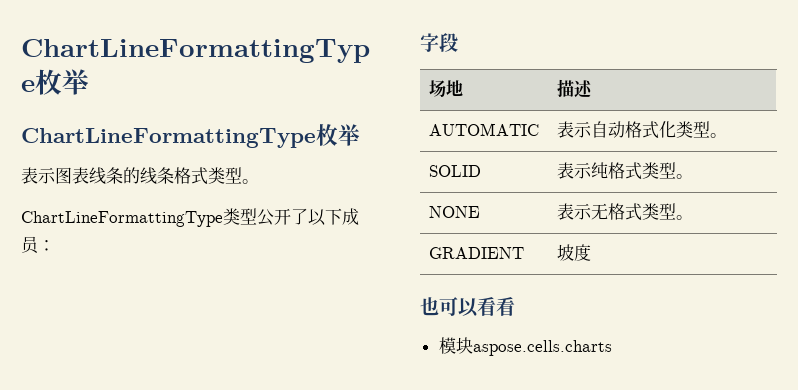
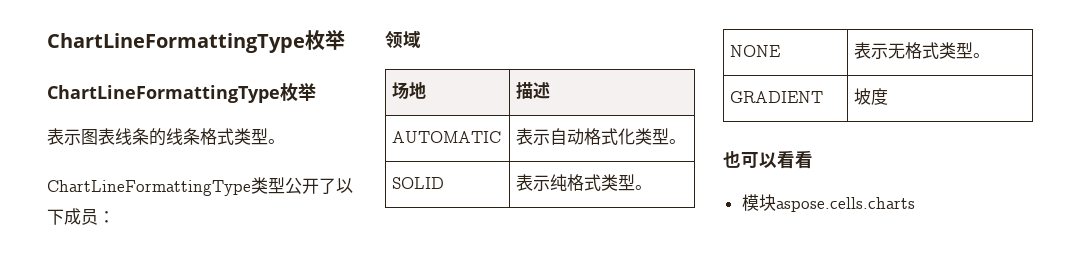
[420,33,458,52] 字段 -> [385,30,421,49] 领域

